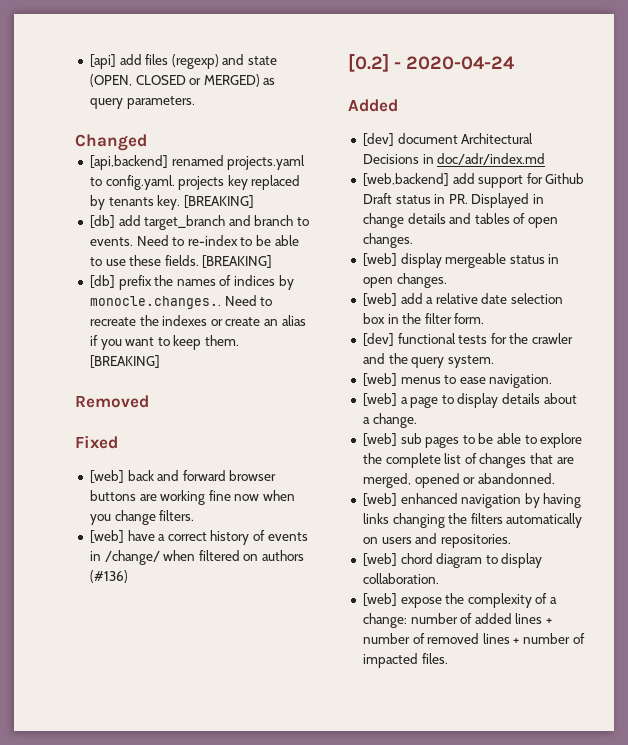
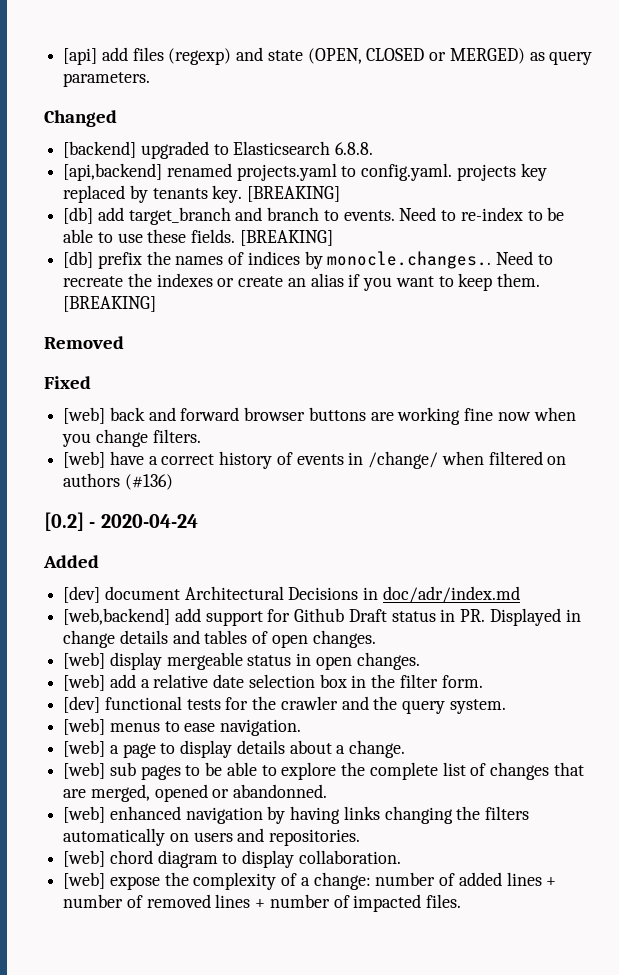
(147, 142) none -> [63,141,374,159] // [backend] upgraded to Elasticsearch 6.8.8.

